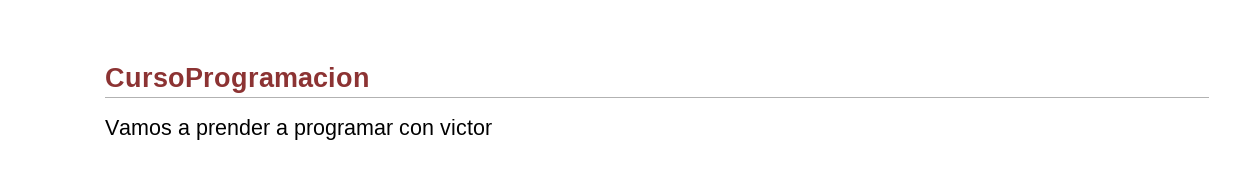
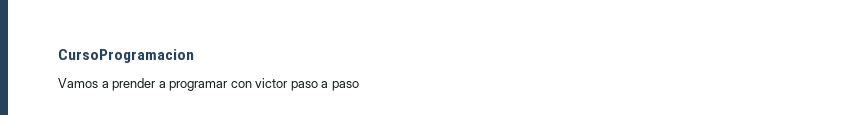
(492, 127) none -> [290,81,359,91] paso a paso

